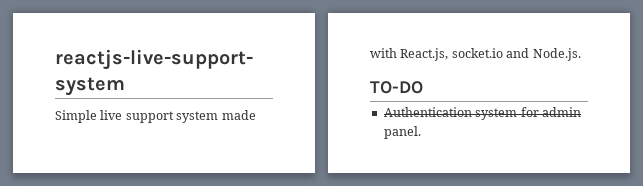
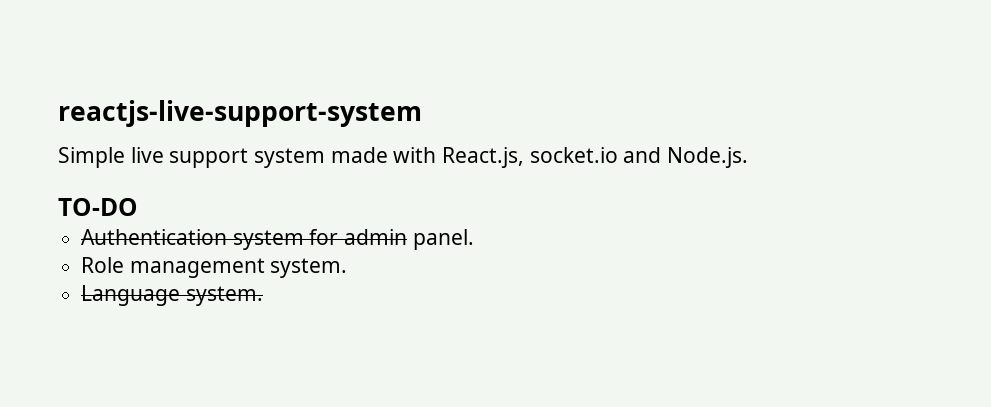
(421, 132) none -> [81,257,348,278] [81,285,263,306] // Role management system. // Language system.

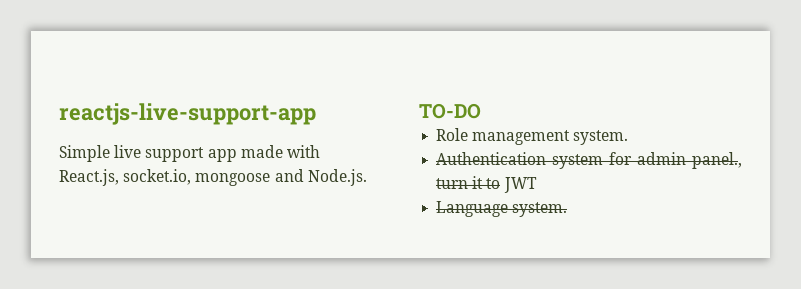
[58,100,422,127] reactjs-live-support-system -> [59,103,316,125] reactjs-live-support-app
[254,148,326,168] system -> [207,149,237,162] app
[529,147,618,163] socket.io -> [123,169,271,186] socket.io, mongoose
(138, 207) none -> [436,128,629,145] // Role management system.
[412,229,474,250] [81,257,348,278] panel. // Role management system. -> [692,152,742,169] [436,176,537,193] panel., turn it to JWT

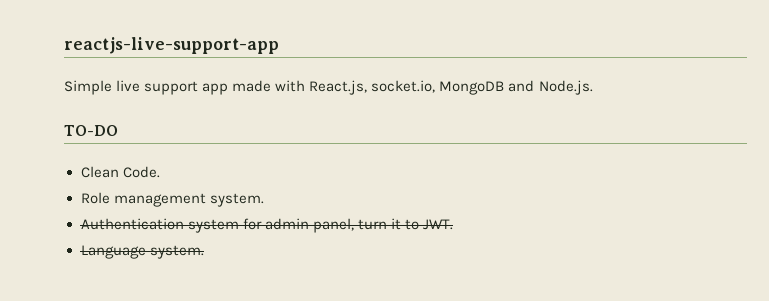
[195,173,271,186] mongoose -> [439,81,505,95] MongoDB
(481, 111) none -> [80,166,160,178] // Clean Code.
[692,152,742,169] panel., -> [312,218,354,233] panel,
[503,177,537,193] JWT -> [422,219,453,230] JWT.

